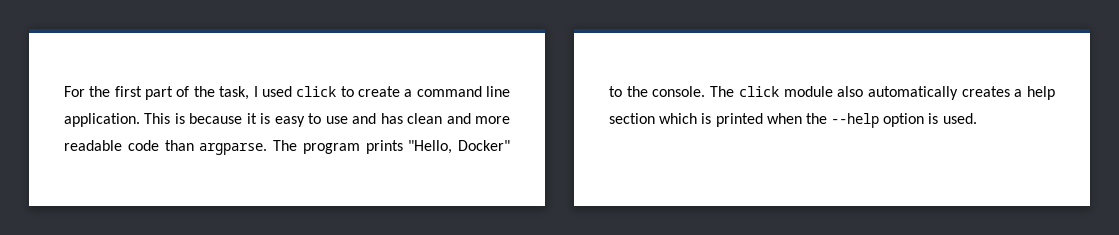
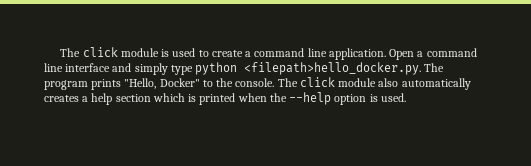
[64,86,337,100] For the first part of the task, I used click -> [60,47,196,57] The click module is used
[144,113,510,127] [64,140,268,155] This is because it is easy to use and has clean and more readable code than argparse. -> [389,48,477,60] [44,62,422,75] Open a command line interface and simply type python <filepath>hello_docker.py.

